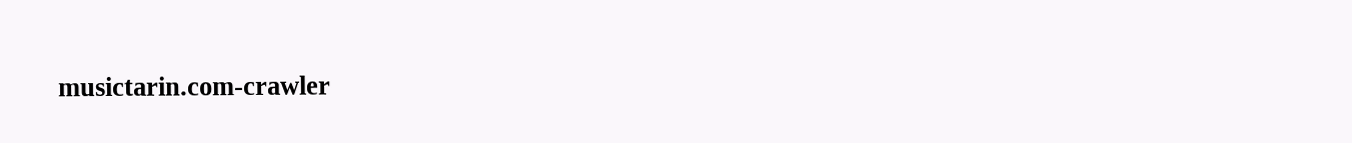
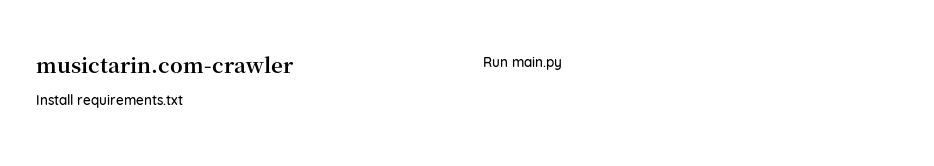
(331, 86) none -> [36,94,183,108] [483,56,562,70] // Install requirements.txt // Run main.py

